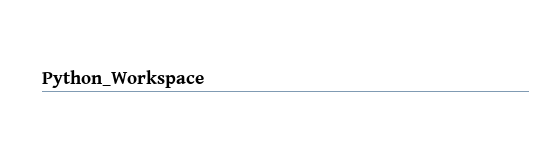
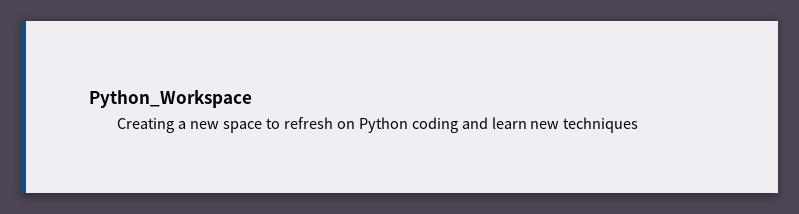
(204, 79) none -> [117,117,639,133] // Creating a new space to refresh on Python coding and learn new techniques

